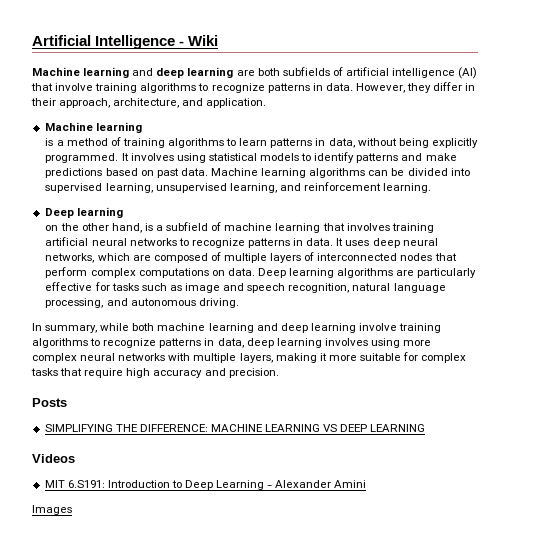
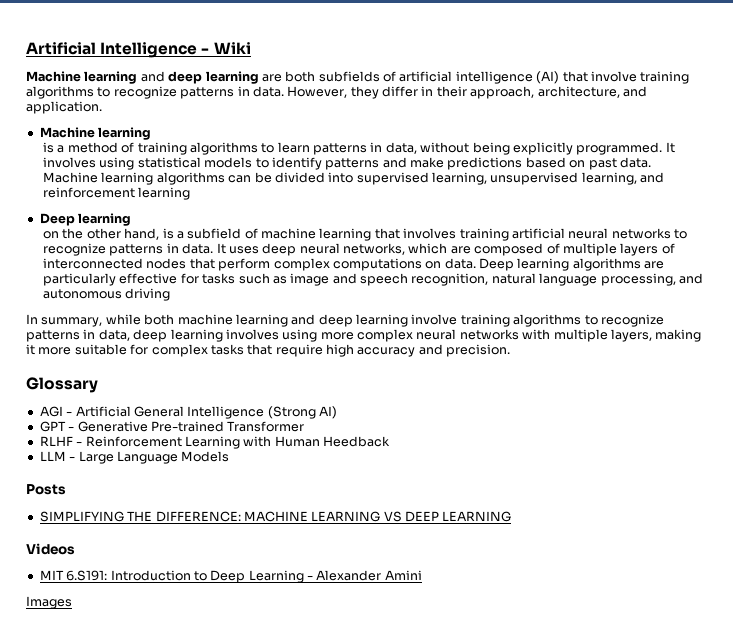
[383,183,432,193] learning. -> [138,187,191,200] learning
[198,298,239,308] driving. -> [125,288,171,301] driving
(279, 373) none -> [26,377,98,393] [39,406,337,419] [39,421,305,432] [39,436,390,449] [39,451,230,464] // Glossary // AGI - Artificial General Intelligence (Strong AI) // GPT - Generative Pre-trained Transformer // RLHF - Reinforcement Learning with Human Heedback // LLM - Large Language Models

